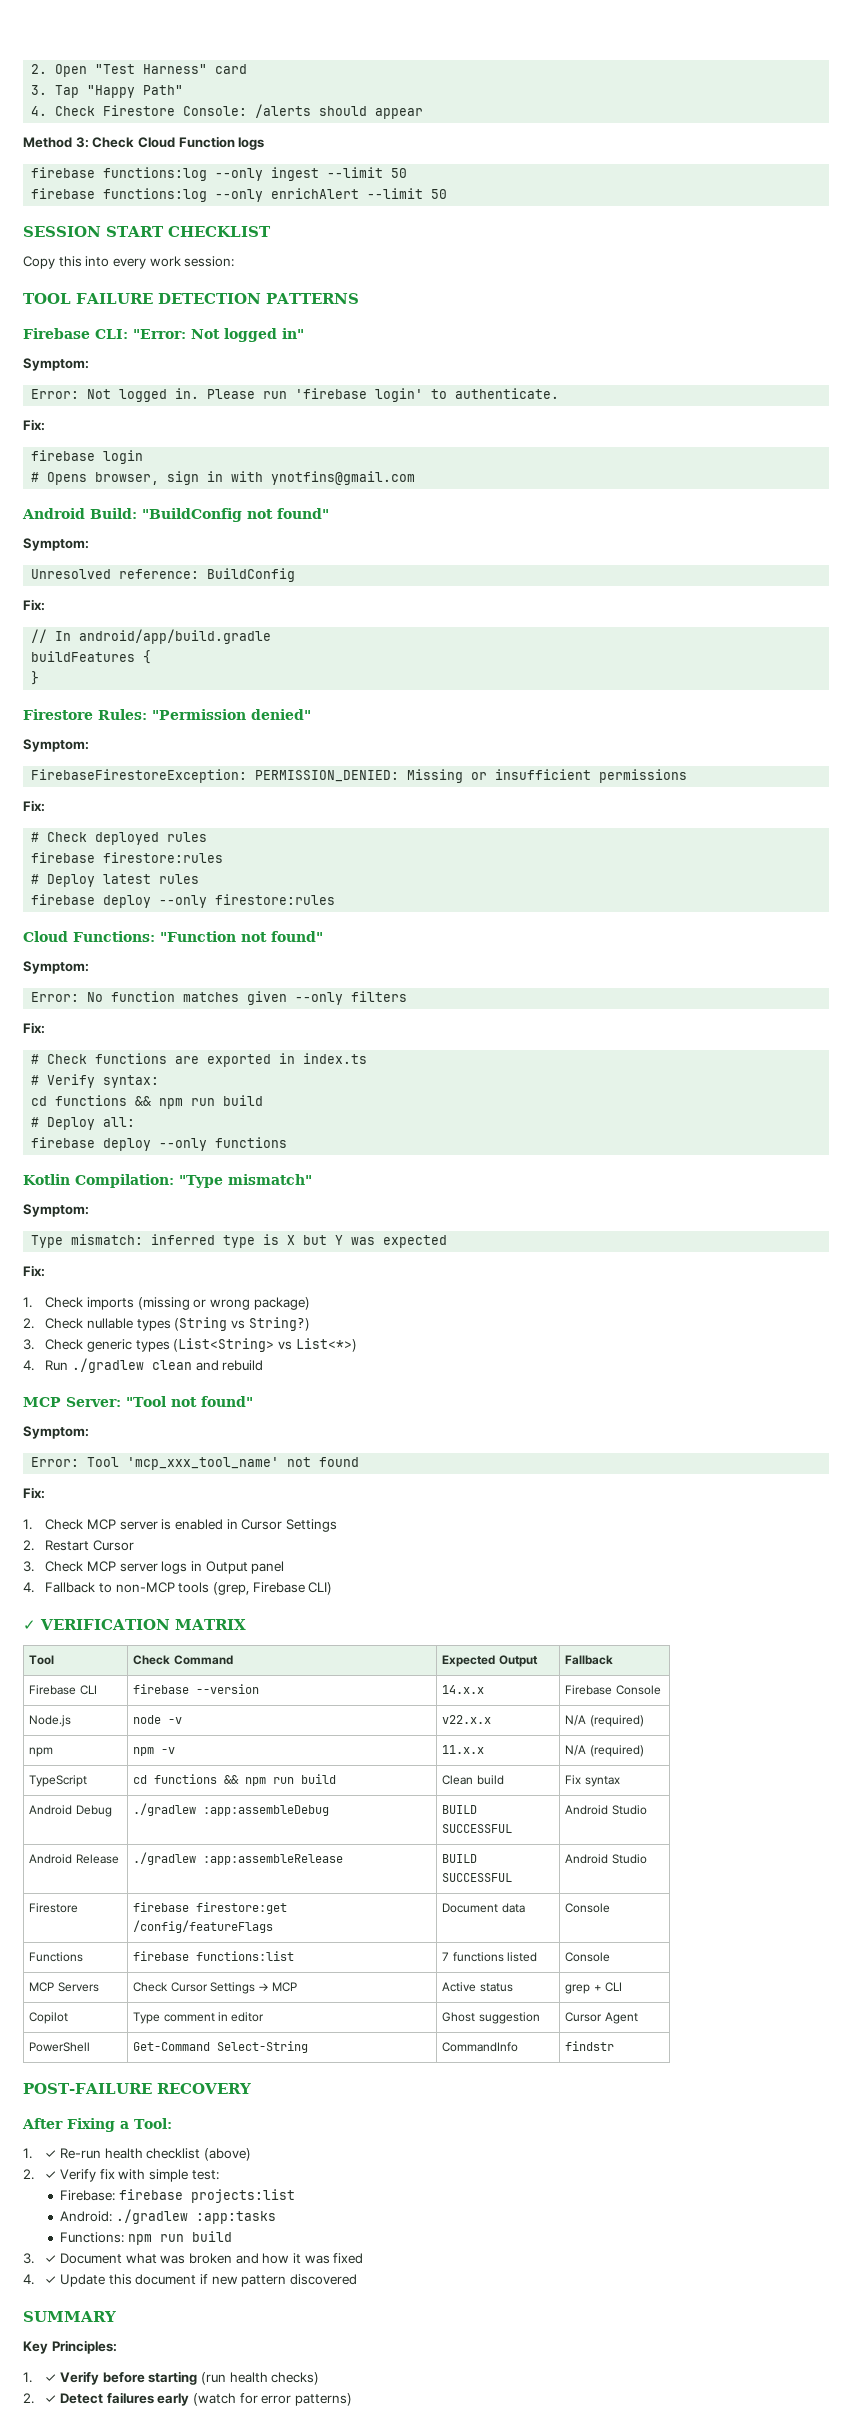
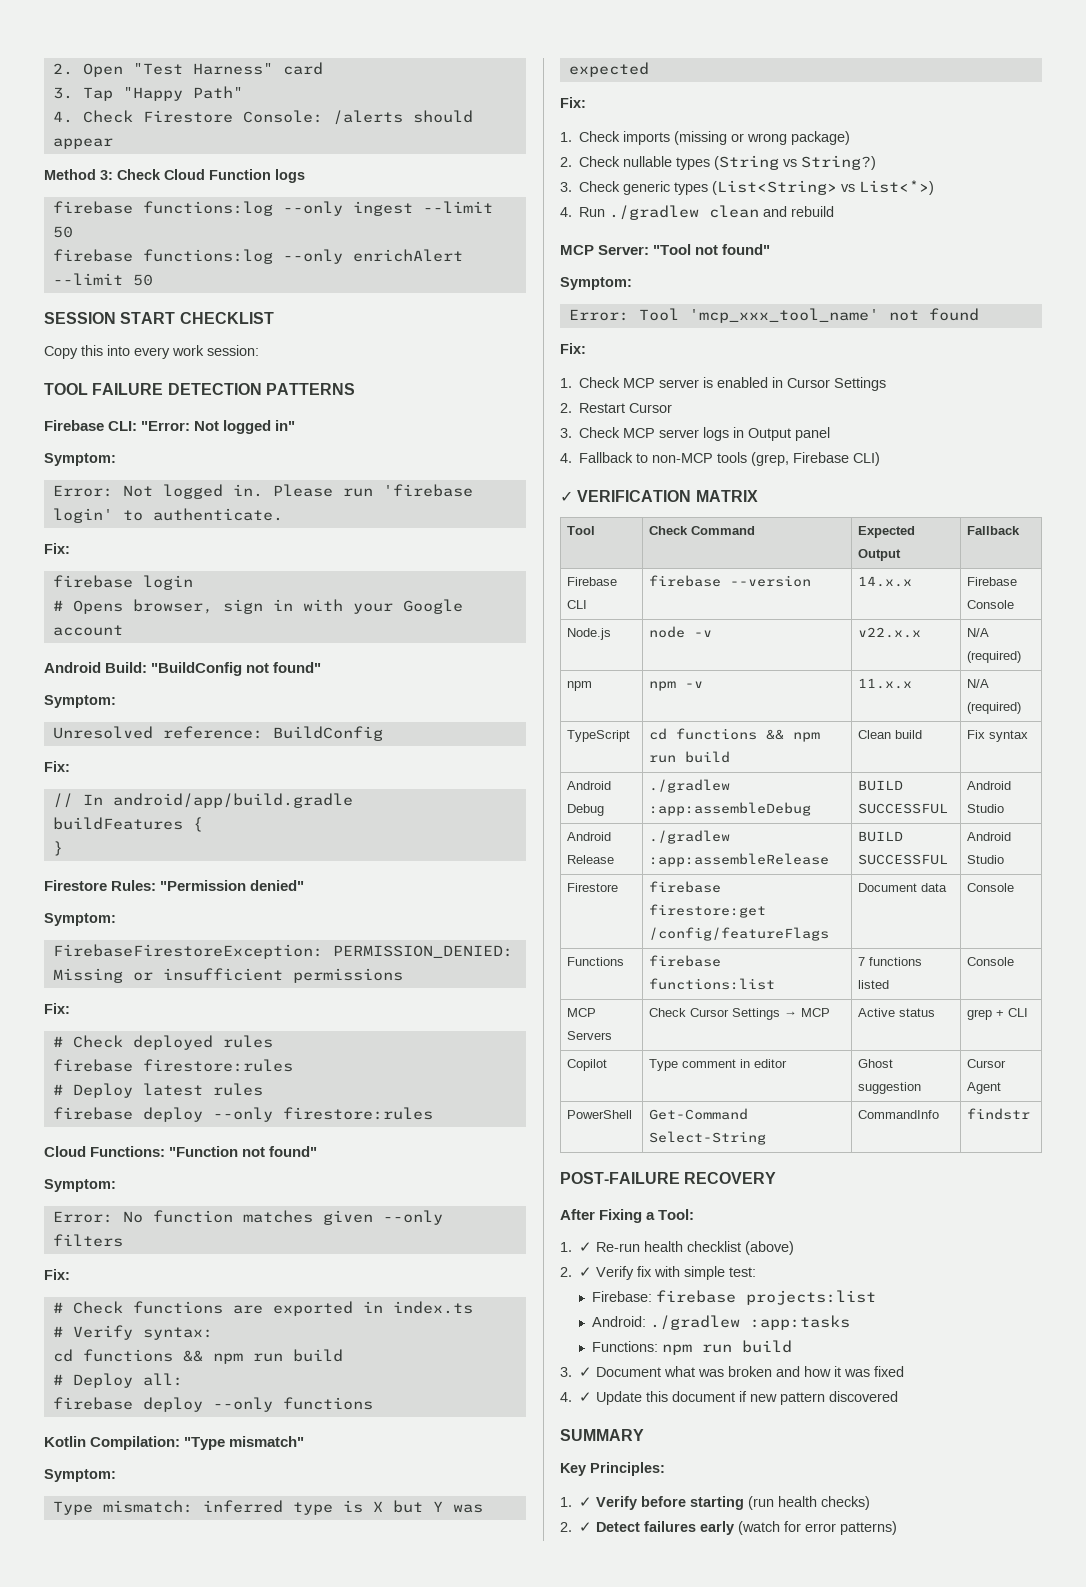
[271,471,416,485] ynotfins@gmail.com -> [352,599,463,614] [52,625,123,636] your Google account

